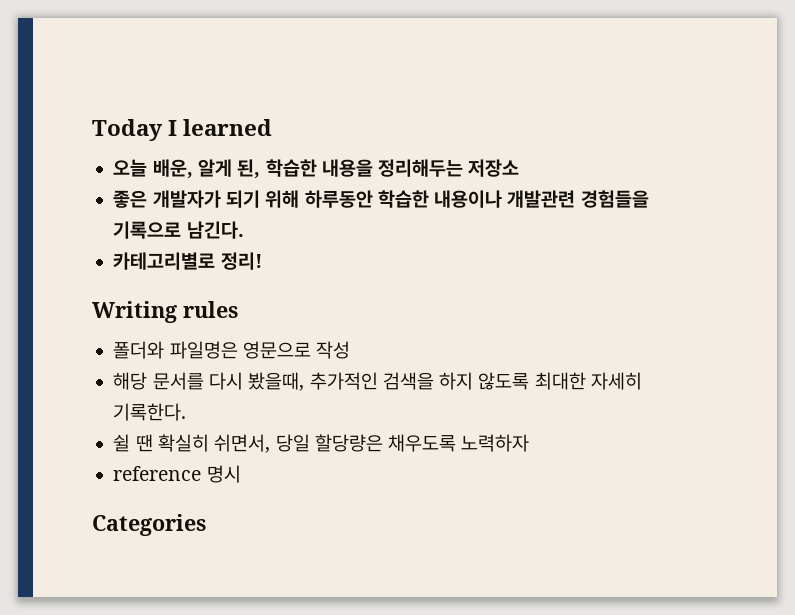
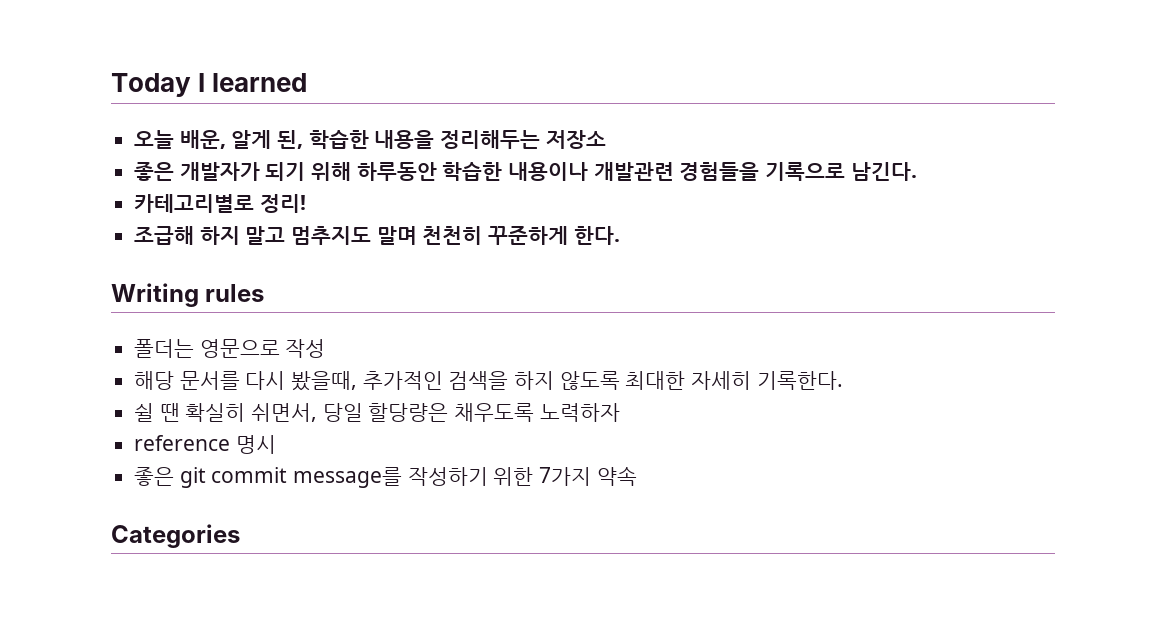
(262, 261) none -> [134,226,620,245] // 조급해 하지 말고 멈추지도 말며 천천히 꾸준하게 한다.
[113,341,238,359] 폴더와 파일명은 -> [134,339,195,358] 폴더는
(241, 474) none -> [134,466,637,488] // 좋은 git commit message를 작성하기 위한 7가지 약속

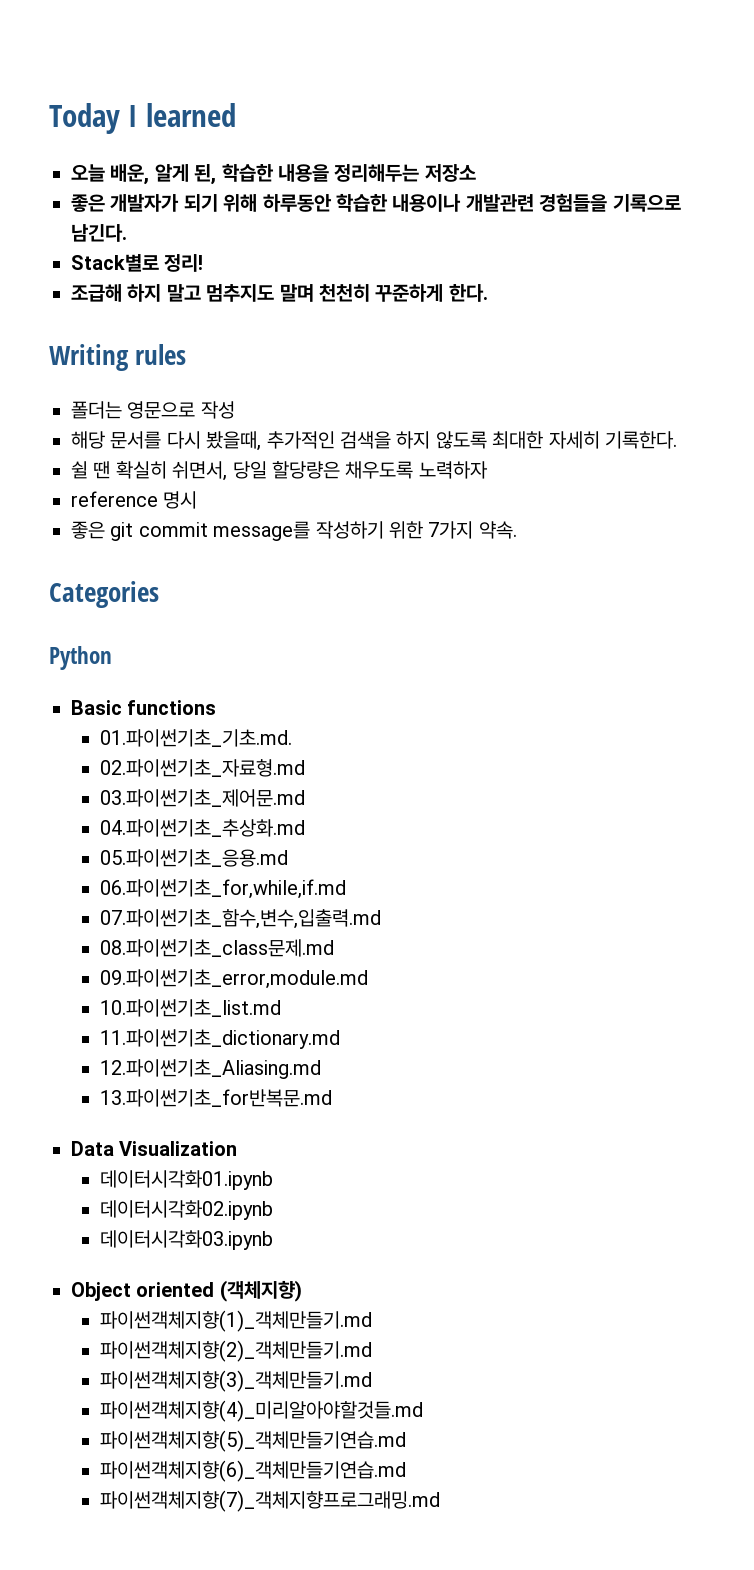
[134,194,255,213] 카테고리별로 -> [71,254,159,272] Stack별로
[596,466,637,486] 약속 -> [478,521,517,539] 약속.
(240, 536) none -> [49,646,112,670] [71,700,217,715] [99,729,292,747] [99,759,305,777] [99,789,305,807] [99,819,305,837] [99,849,288,867] [99,879,346,899] [99,909,381,929] [99,939,334,957] [99,969,368,989] [99,999,281,1017] [99,1029,340,1049] [99,1059,321,1079] [99,1089,332,1107] [71,1141,238,1156] [99,1170,273,1190] [99,1200,273,1220] [99,1230,273,1250] [71,1280,302,1302] [99,1310,372,1332] [99,1340,372,1362] [99,1370,372,1392] [99,1400,423,1422] [99,1430,406,1452] [99,1460,406,1482] [99,1490,440,1512] // Python // Basic functions // 01.파이썬기초_기초.md. // 02.파이썬기초_자료형.md // 03.파이썬기초_제어문.md // 04.파이썬기초_추상화.md // 05.파이썬기초_응용.md // 06.파이썬기초_for,while,if.md // 07.파이썬기초_함수,변수,입출력.md // 08.파이썬기초_class문제.md // 09.파이썬기초_error,module.md // 10.파이썬기초_list.md // 11.파이썬기초_dictionary.md // 12.파이썬기초_Aliasing.md // 13.파이썬기초_for반복문.md // Data Visualization // 데이터시각화01.ipynb // 데이터시각화02.ipynb // 데이터시각화03.ipynb // Object oriented (객체지향) // 파이썬객체지향(1)_객체만들기.md // 파이썬객체지향(2)_객체만들기.md // 파이썬객체지향(3)_객체만들기.md // 파이썬객체지향(4)_미리알아야할것들.md // 파이썬객체지향(5)_객체만들기연습.md // 파이썬객체지향(6)_객체만들기연습.md // 파이썬객체지향(7)_객체지향프로그래밍.md

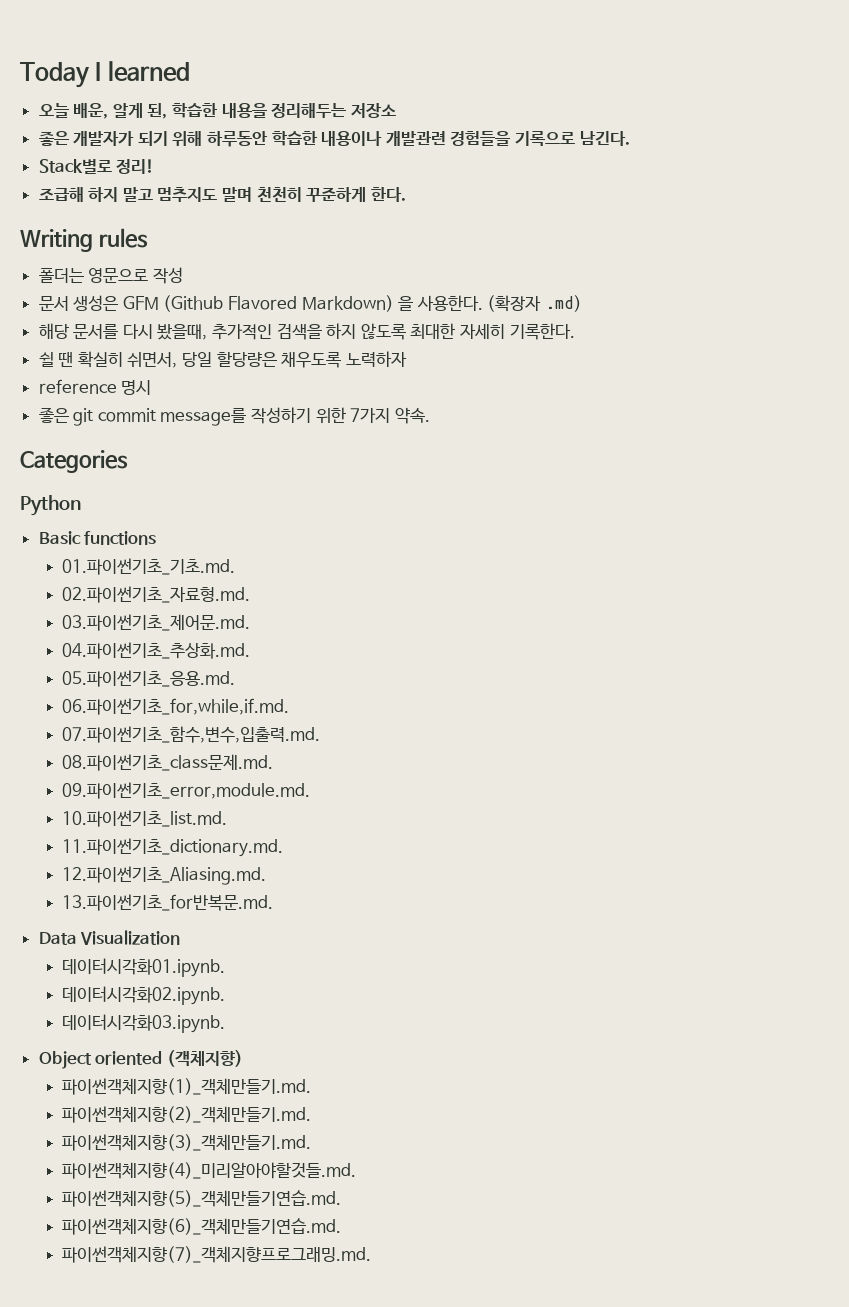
(235, 410) none -> [38,295,583,312] // 문서 생성은 GFM (Github Flavored Markdown) 을 사용한다. (확장자 .md)
[99,759,305,777] [99,789,305,807] [99,819,305,837] [99,849,288,867] [99,879,346,899] [99,909,381,929] [99,939,334,957] [99,969,368,989] [99,999,281,1017] [99,1029,340,1049] [99,1059,321,1079] [99,1089,332,1107] 02.파이썬기초_자료형.md // 03.파이썬기초_제어문.md // 04.파이썬기초_추상화.md // 05.파이썬기초_응용.md // 06.파이썬기초_for,while,if.md // 07.파이썬기초_함수,변수,입출력.md // 08.파이썬기초_class문제.md // 09.파이썬기초_error,module.md // 10.파이썬기초_list.md // 11.파이썬기초_dictionary.md // 12.파이썬기초_Aliasing.md // 13.파이썬기초_for반복문.md -> [62,586,251,603] [62,614,251,631] [62,642,251,659] [62,670,236,687] [62,698,290,715] [62,726,321,743] [62,754,274,771] [62,782,311,799] [62,810,228,827] [62,838,284,857] [62,866,267,885] [62,894,274,911] 02.파이썬기초_자료형.md. // 03.파이썬기초_제어문.md. // 04.파이썬기초_추상화.md. // 05.파이썬기초_응용.md. // 06.파이썬기초_for,while,if.md. // 07.파이썬기초_함수,변수,입출력.md. // 08.파이썬기초_class문제.md. // 09.파이썬기초_error,module.md. // 10.파이썬기초_list.md. // 11.파이썬기초_dictionary.md. // 12.파이썬기초_Aliasing.md. // 13.파이썬기초_for반복문.md.
[99,1170,273,1190] [99,1200,273,1220] [99,1230,273,1250] 데이터시각화01.ipynb // 데이터시각화02.ipynb // 데이터시각화03.ipynb -> [62,958,226,977] [62,986,226,1005] [62,1014,226,1033] 데이터시각화01.ipynb. // 데이터시각화02.ipynb. // 데이터시각화03.ipynb.
[99,1310,372,1332] [99,1340,372,1362] [99,1370,372,1392] [99,1400,423,1422] [99,1430,406,1452] [99,1460,406,1482] [99,1490,440,1512] 파이썬객체지향(1)_객체만들기.md // 파이썬객체지향(2)_객체만들기.md // 파이썬객체지향(3)_객체만들기.md // 파이썬객체지향(4)_미리알아야할것들.md // 파이썬객체지향(5)_객체만들기연습.md // 파이썬객체지향(6)_객체만들기연습.md // 파이썬객체지향(7)_객체지향프로그래밍.md -> [62,1078,312,1095] [62,1106,312,1123] [62,1134,312,1151] [62,1162,357,1179] [62,1190,342,1207] [62,1218,342,1235] [62,1246,372,1263] 파이썬객체지향(1)_객체만들기.md. // 파이썬객체지향(2)_객체만들기.md. // 파이썬객체지향(3)_객체만들기.md. // 파이썬객체지향(4)_미리알아야할것들.md. // 파이썬객체지향(5)_객체만들기연습.md. // 파이썬객체지향(6)_객체만들기연습.md. // 파이썬객체지향(7)_객체지향프로그래밍.md.

